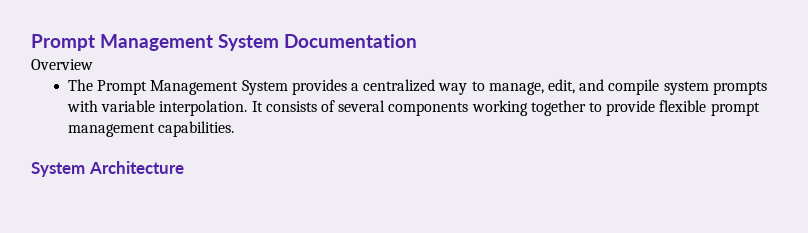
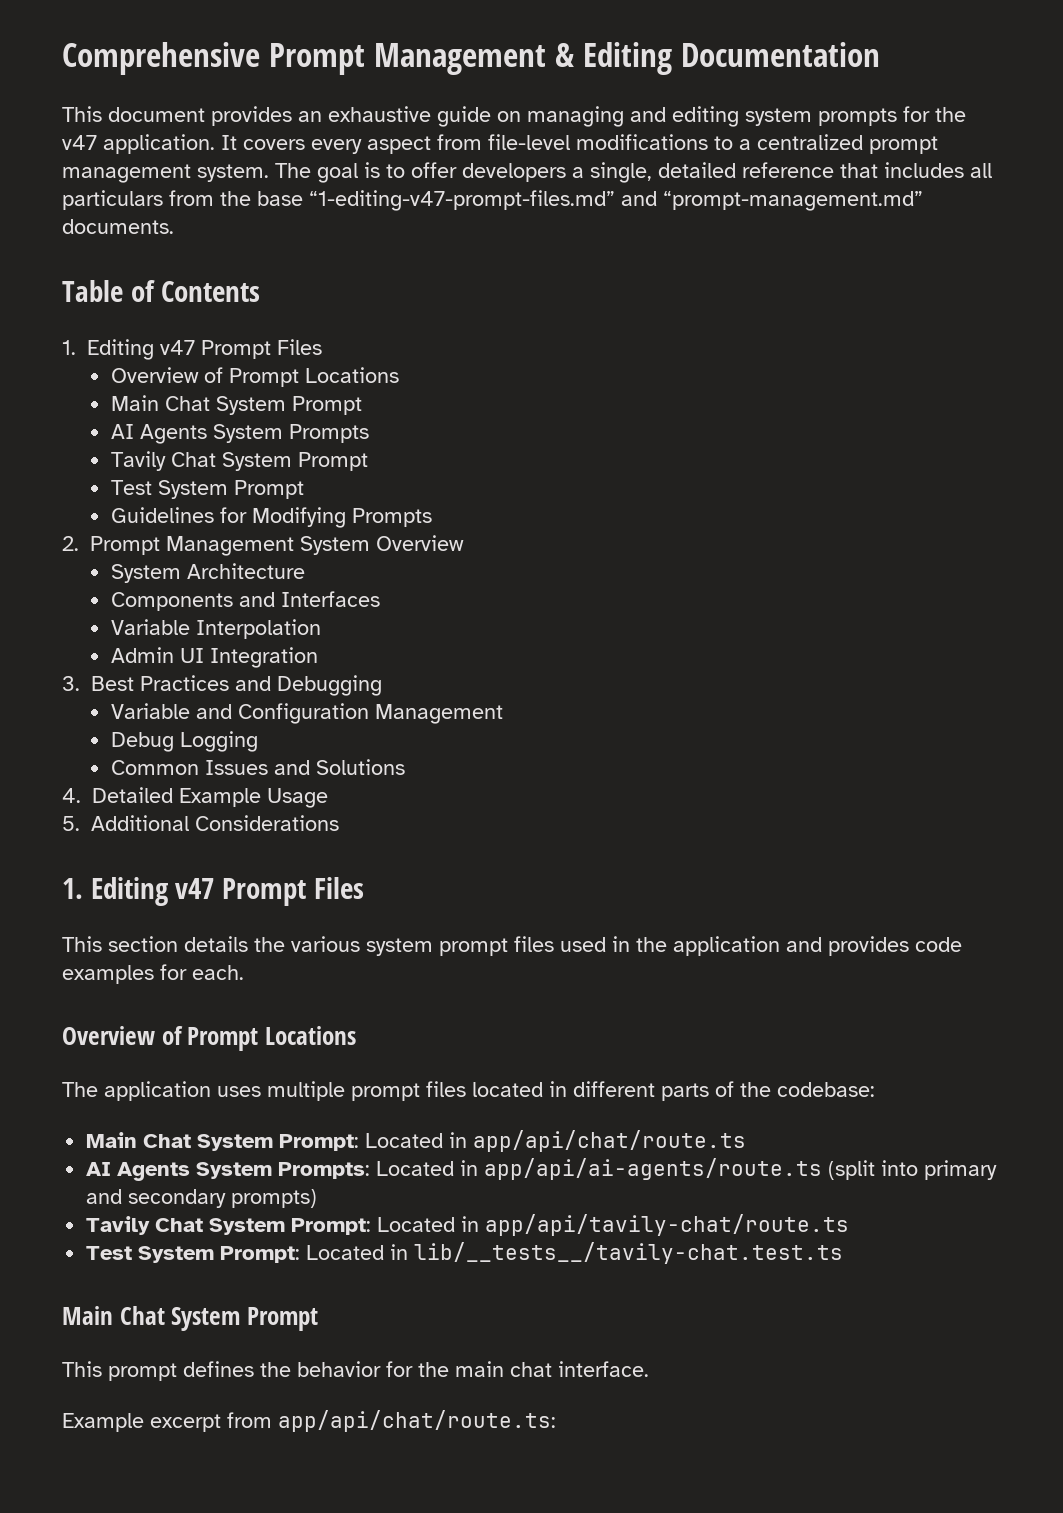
[31,34,417,51] Prompt Management System Documentation // -> [62,42,880,75] [62,106,966,127] [62,134,938,154] [62,162,992,183] [62,190,923,211] [62,219,174,234] [62,280,261,302] [62,339,322,360] [110,367,399,387] [110,395,362,415] [110,424,369,444] [110,451,368,471] [110,480,304,499] [110,507,432,528] [62,536,370,556] Comprehensive Prompt Management & Editing Documentation // This document provides an exhaustive guide on managing and editing system prompts for the v47 application. It covers every aspect from file-level modifications to a centralized prompt management system. The goal is to offer developers a single, detailed reference that includes all particulars from the base “1-editing-v47-prompt-files.md” and “prompt-management.md” documents. // Table of Contents // 1. Editing v47 Prompt Files // Overview of Prompt Locations // Main Chat System Prompt // AI Agents System Prompts // Tavily Chat System Prompt // Test System Prompt // Guidelines for Modifying Prompts // 2. Prompt Management System
[68,79,767,95] [67,100,760,116] [68,121,235,137] [31,161,184,177] The Prompt Management System provides a centralized way to manage, edit, and compile system prompts with variable interpolation. It consists of several components working together to provide flexible prompt management capabilities. // System Architecture -> [110,563,305,583] [110,591,380,611] [110,619,321,639] [110,647,318,668] [62,675,382,696] [110,703,503,724] [110,731,258,752] [110,759,405,775] [62,787,328,808] [62,815,339,831] [62,877,364,906] [62,936,962,956] [62,964,244,984] [62,1026,356,1051] [62,1081,875,1101] [86,1130,747,1152] [86,1158,998,1181] [86,1189,318,1208] [86,1214,850,1236] [86,1242,844,1264] [62,1306,318,1331] [62,1361,649,1381] [62,1410,556,1432] System Architecture // Components and Interfaces // Variable Interpolation // Admin UI Integration // 3. Best Practices and Debugging // Variable and Configuration Management // Debug Logging // Common Issues and Solutions // 4. Detailed Example Usage // 5. Additional Considerations // 1. Editing v47 Prompt Files // This section details the various system prompt files used in the application and provides code examples for each. // Overview of Prompt Locations // The application uses multiple prompt files located in different parts of the codebase: // Main Chat System Prompt: Located in app/api/chat/route.ts // AI Agents System Prompts: Located in app/api/ai-agents/route.ts (split into primary and secondary prompts) // Tavily Chat System Prompt: Located in app/api/tavily-chat/route.ts // Test System Prompt: Located in lib/__tests__/tavily-chat.test.ts // Main Chat System Prompt // This prompt defines the behavior for the main chat interface. // Example excerpt from app/api/chat/route.ts:

